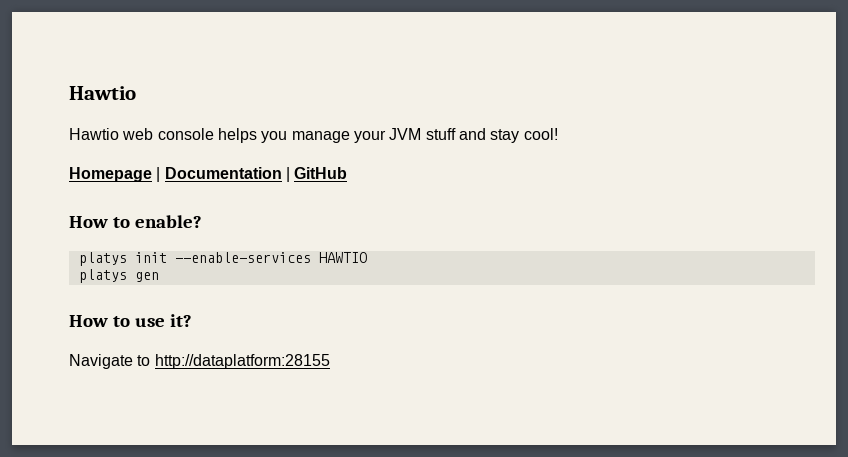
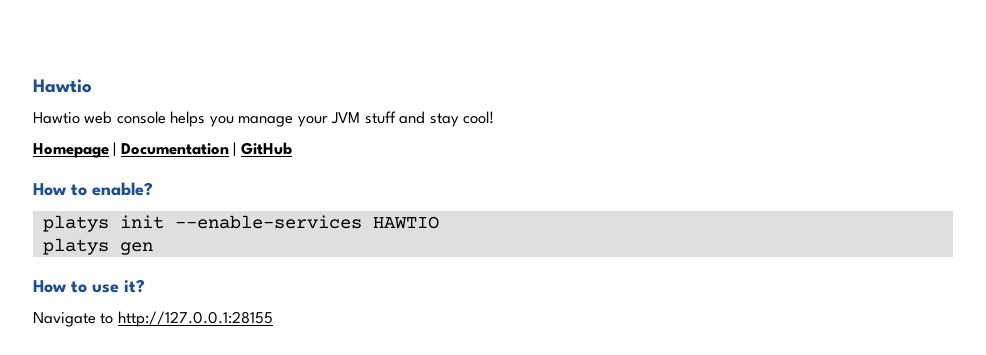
[154,354,330,369] http://dataplatform:28155 -> [117,311,273,327] http://127.0.0.1:28155

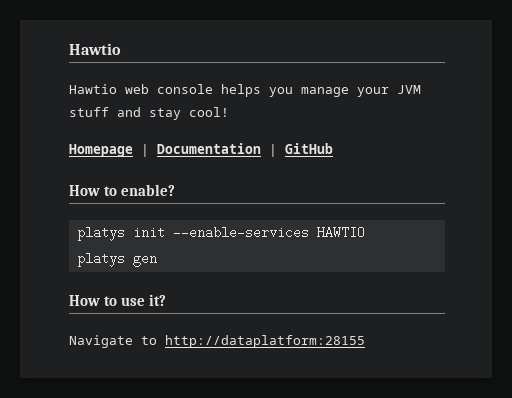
[117,311,273,327] http://127.0.0.1:28155 -> [165,335,365,348] http://dataplatform:28155

